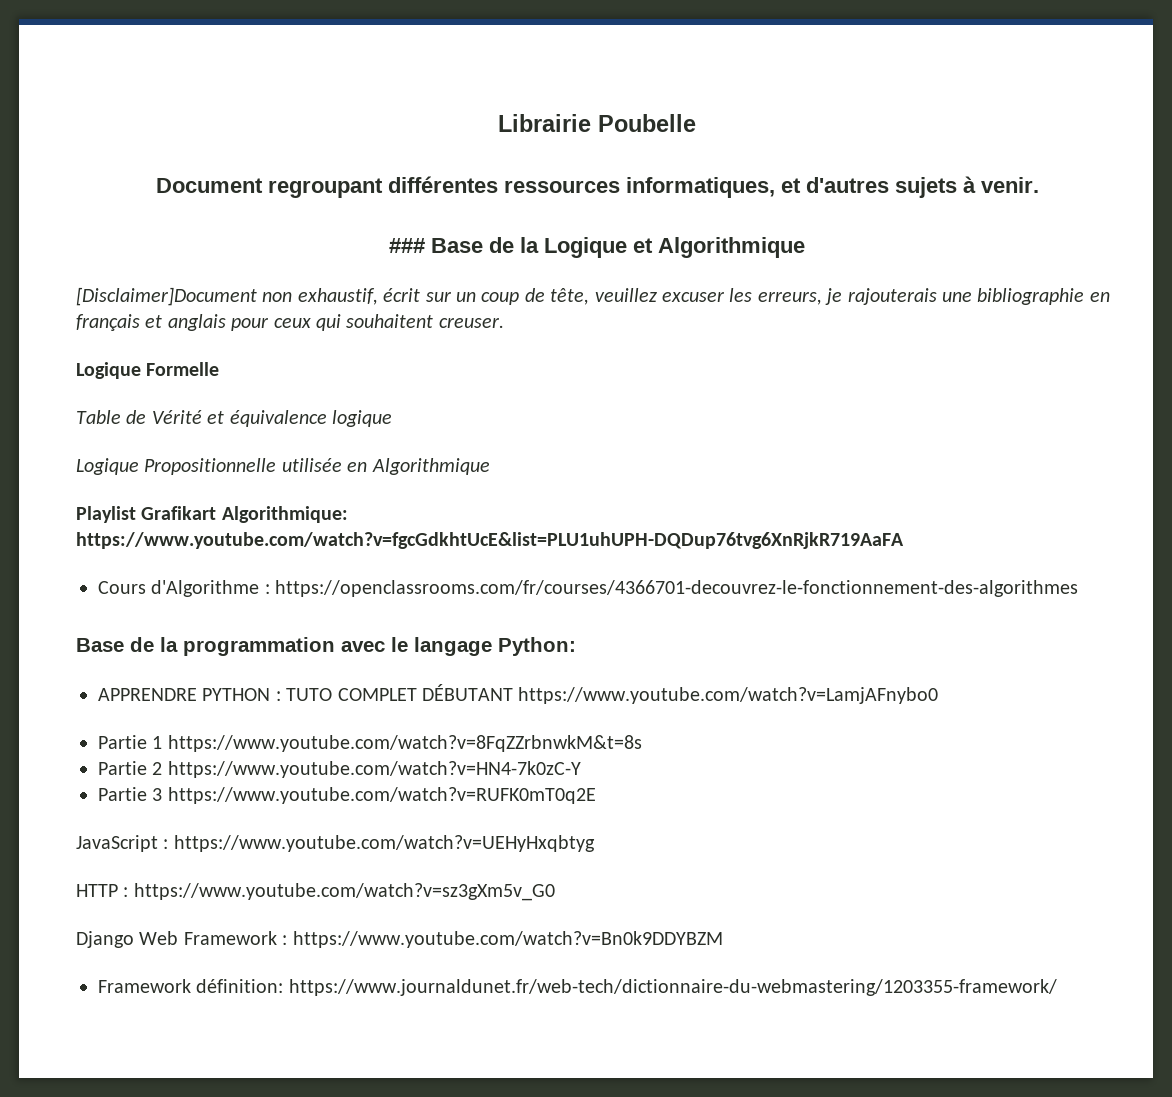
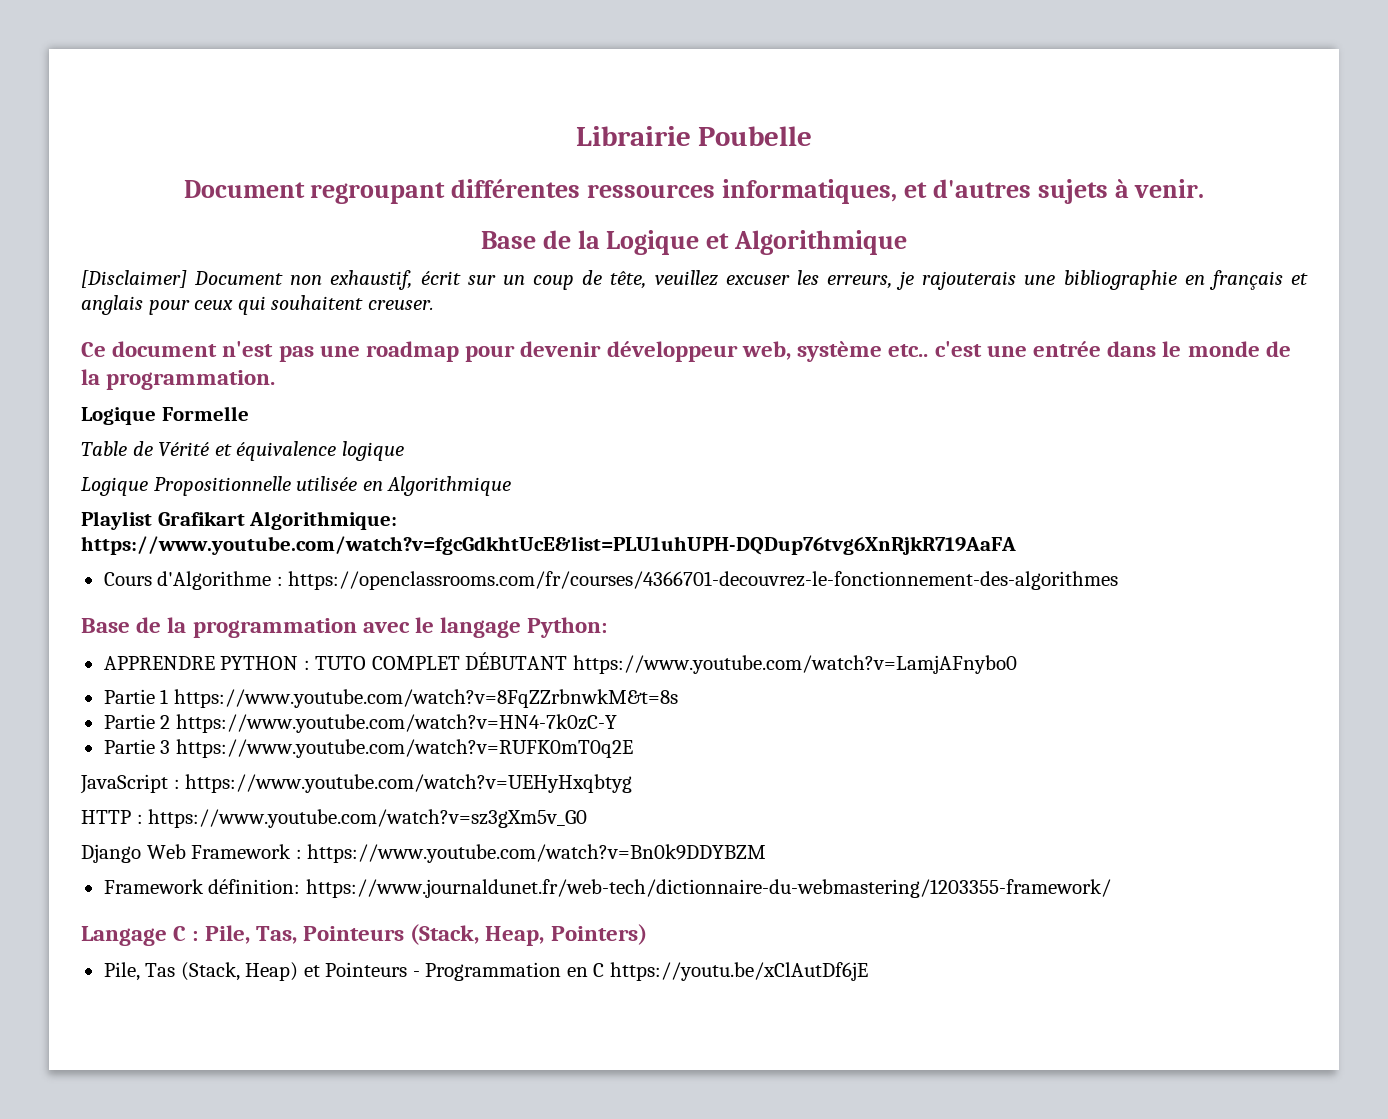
[389,238,425,253] ### -> (1205, 188) none
[76,287,257,306] [Disclaimer]Document -> [81,270,284,288] [Disclaimer] Document
(504, 323) none -> [81,341,1291,362] [81,369,276,390] // Ce document n'est pas une roadmap pour devenir développeur web, système etc.. c'est une entrée dans le monde de la programmation.
(1057, 987) none -> [81,924,647,946] [103,962,868,981] // Langage C : Pile, Tas, Pointeurs (Stack, Heap, Pointers) // Pile, Tas (Stack, Heap) et Pointeurs - Programmation en C https://youtu.be/xClAutDf6jE

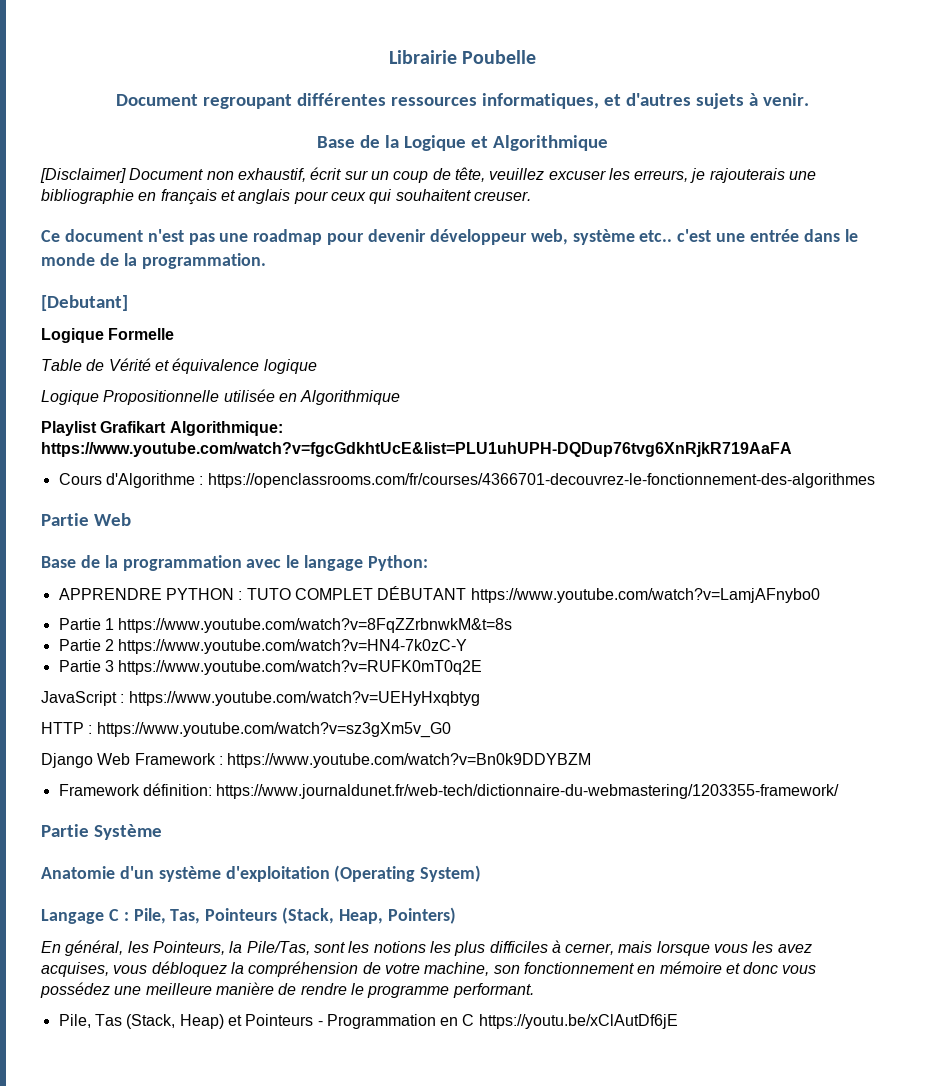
(276, 380) none -> [41,295,128,311] // [Debutant]
(1119, 580) none -> [41,513,131,526] // Partie Web
(1111, 888) none -> [41,824,162,840] [41,865,482,882] // Partie Système // Anatomie d'un système d'exploitation (Operating System)
(647, 934) none -> [41,940,812,956] [41,961,817,977] [40,982,534,998] // En général, les Pointeurs, la Pile/Tas, sont les notions les plus difficiles à cerner, mais lorsque vous les avez acquises, vous débloquez la compréhension de votre machine, son fonctionnement en mémoire et donc vous possédez une meilleure manière de rendre le programme performant.

